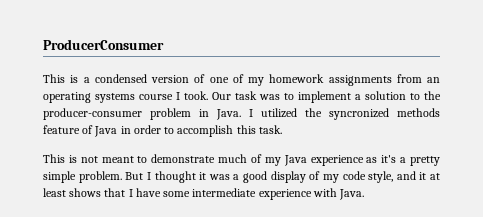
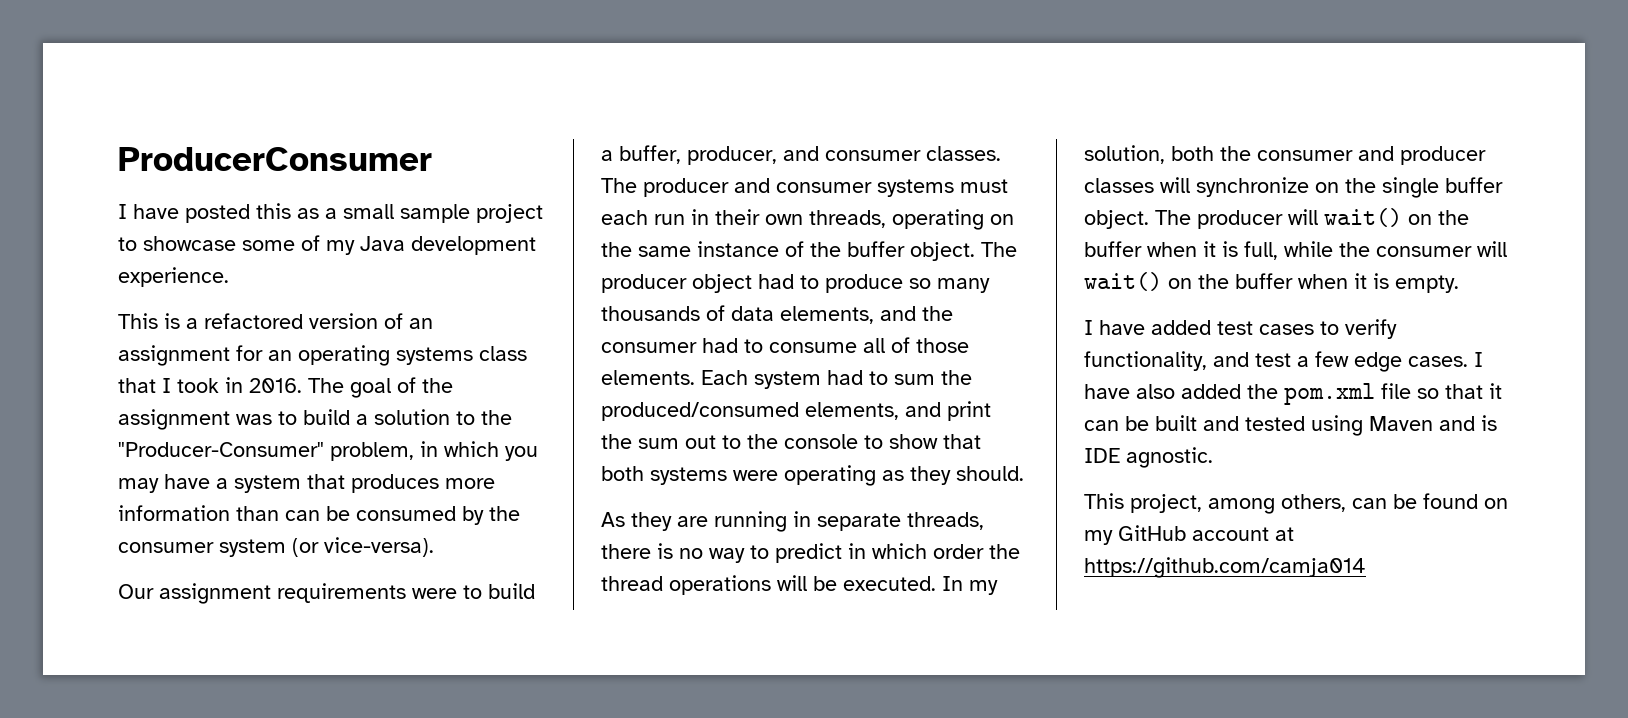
(164, 44) none -> [118,203,543,223] [118,235,536,255] [118,267,229,287] // I have posted this as a small sample project to showcase some of my Java development experience.
[94,74,147,83] condensed -> [204,313,303,329] refactored
[209,74,440,86] [43,91,257,103] one of my homework assignments from an operating systems course I took. Our task -> [409,318,433,329] [118,345,527,366] [118,377,453,398] [118,409,230,430] an assignment for an operating systems class that I took in 2016. The goal of the assignment
[298,91,351,103] implement -> [303,409,350,425] build
[43,108,440,120] [43,125,282,137] [43,154,440,166] [43,171,440,183] [43,188,365,200] producer-consumer problem in Java. I utilized the syncronized methods feature of Java in order to accomplish this task. // This is not meant to demonstrate much of my Java experience as it's a pretty simple problem. But I thought it was a good display of my code style, and it at least shows that I have some intermediate experience with Java. -> [118,441,538,461] [118,474,495,493] [118,505,520,525] [118,537,434,557] [118,583,535,604] [601,145,1001,165] [601,178,1008,197] [601,209,1014,230] [601,241,1017,261] [601,274,990,293] [601,305,953,324] [601,337,969,353] [601,370,972,389] [601,401,991,421] [601,434,981,449] [601,465,1024,486] [601,511,984,532] [601,543,1020,563] [601,575,998,595] [1084,145,1486,165] [1084,177,1503,198] [1084,208,1469,229] [1084,241,1507,260] [1084,272,1459,293] [1084,319,1397,339] [1084,351,1483,372] [1084,383,1502,405] [1084,415,1497,436] [1084,447,1213,468] [1084,493,1508,514] [1084,525,1294,545] [1084,557,1366,578] "Producer-Consumer" problem, in which you may have a system that produces more information than can be consumed by the consumer system (or vice-versa). // Our assignment requirements were to build a buffer, producer, and consumer classes. The producer and consumer systems must each run in their own threads, operating on the same instance of the buffer object. The producer object had to produce so many thousands of data elements, and the consumer had to consume all of those elements. Each system had to sum the produced/consumed elements, and print the sum out to the console to show that both systems were operating as they should. // As they are running in separate threads, there is no way to predict in which order the thread operations will be executed. In my solution, both the consumer and producer classes will synchronize on the single buffer object. The producer will wait() on the buffer when it is full, while the consumer will wait() on the buffer when it is empty. // I have added test cases to verify functionality, and test a few edge cases. I have also added the pom.xml file so that it can be built and tested using Maven and is IDE agnostic. // This project, among others, can be found on my GitHub account at https://github.com/camja014

